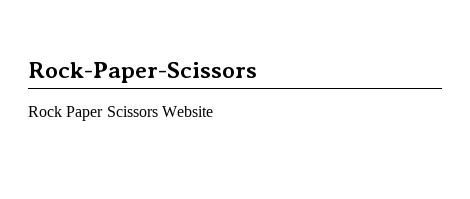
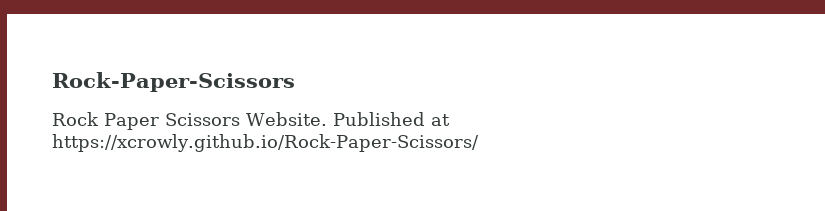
[161,106,213,117] Website -> [245,112,450,126] [52,134,479,152] Website. Published at https://xcrowly.github.io/Rock-Paper-Scissors/

